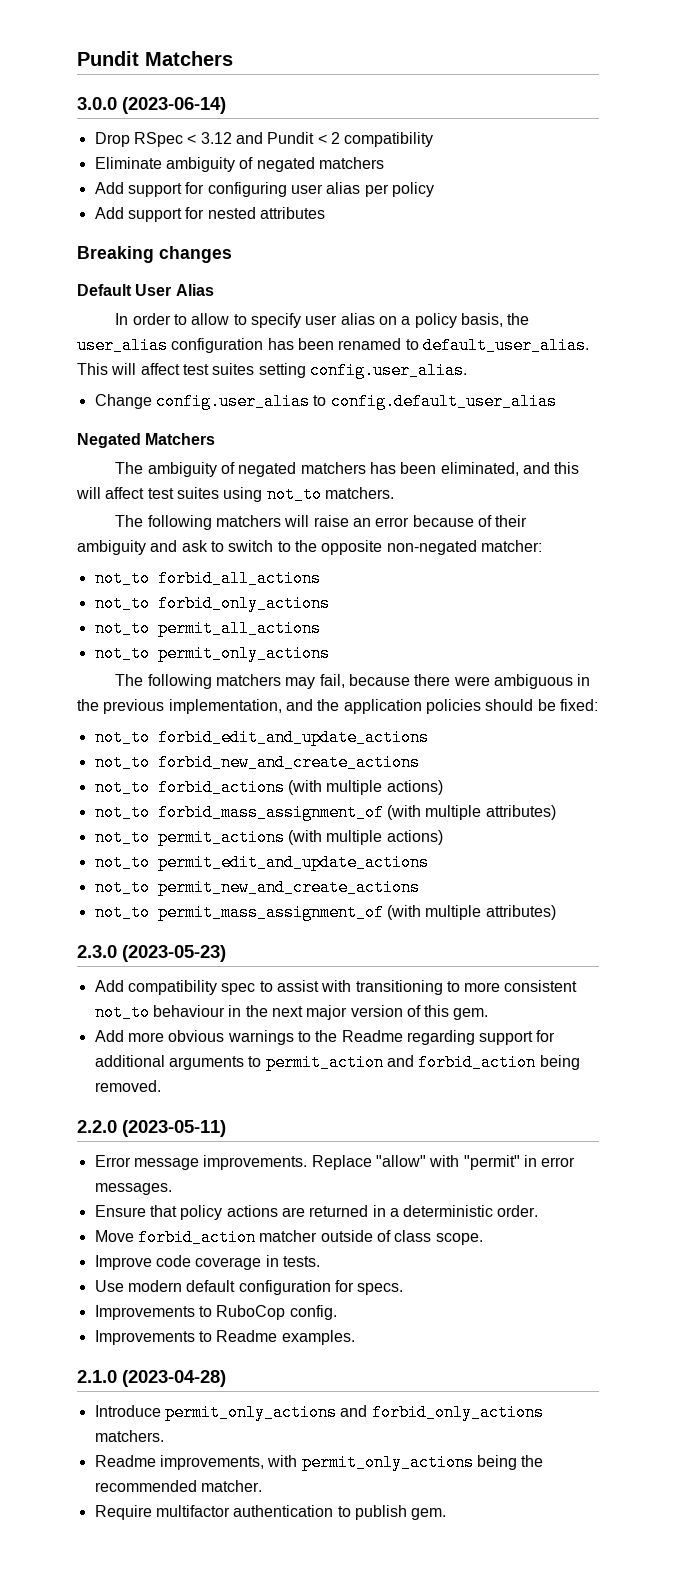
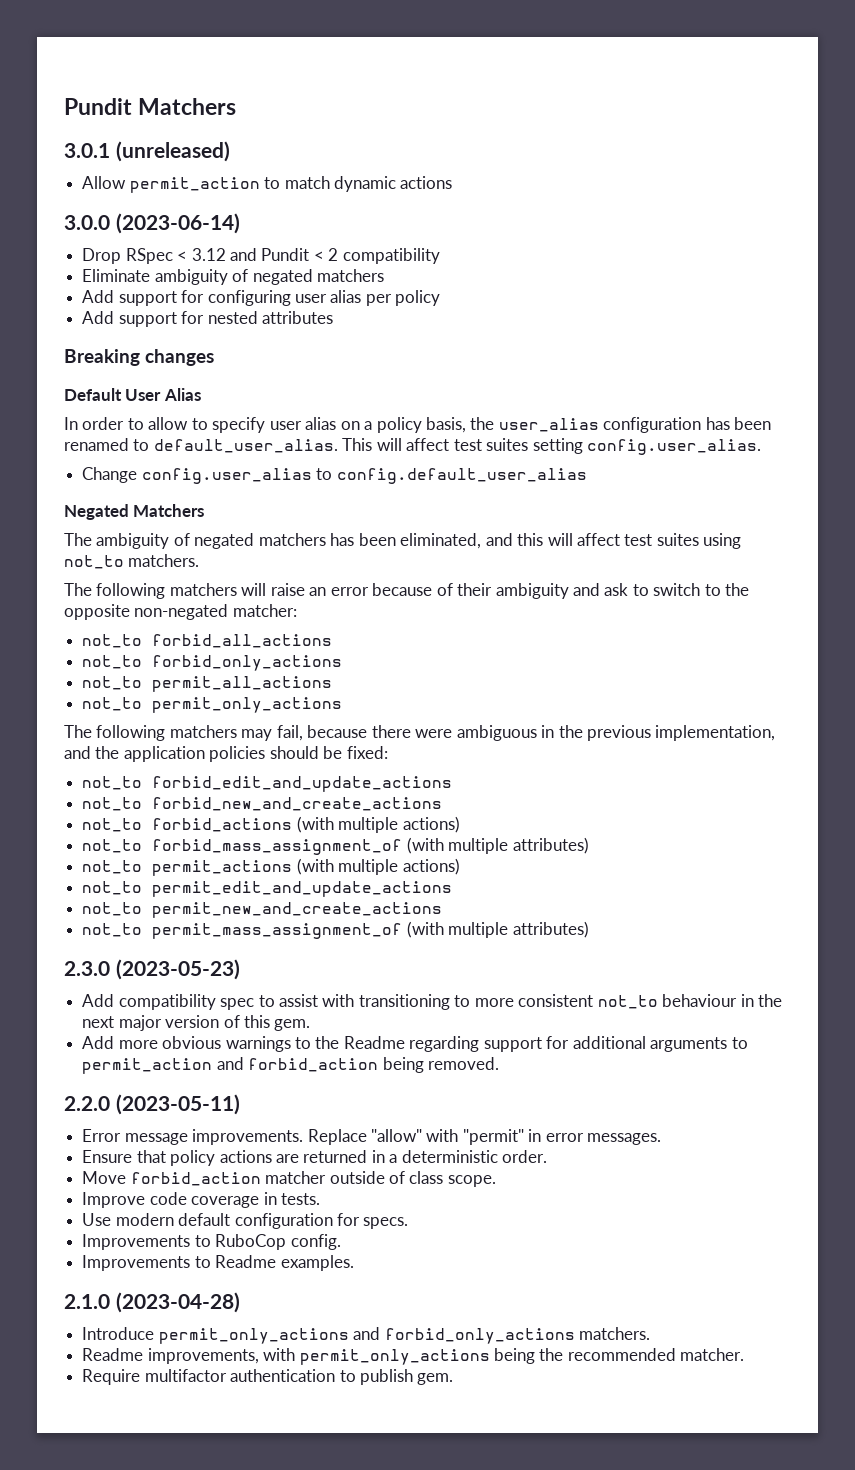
(233, 58) none -> [64,141,230,162] [82,176,453,193] // 3.0.1 (unreleased) // Allow permit_action to match dynamic actions

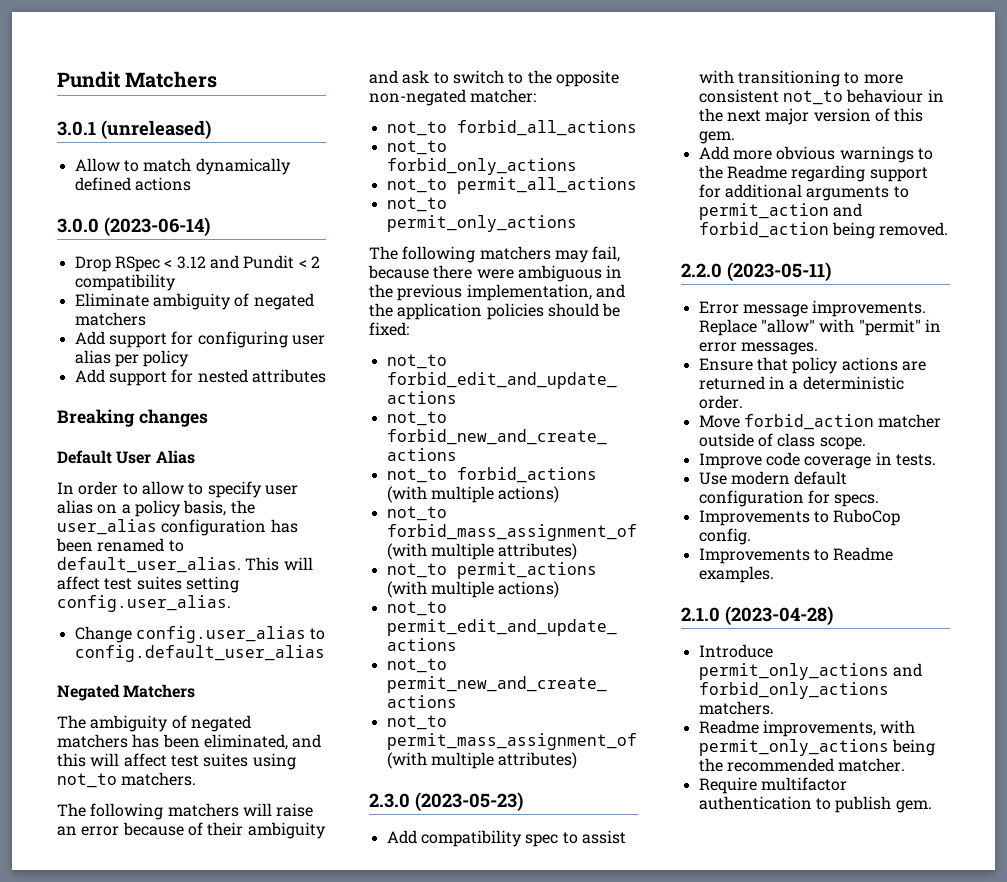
[129,177,260,193] permit_action -> (120, 165) none
[333,176,396,192] dynamic -> [195,158,291,175] [74,177,131,191] dynamically defined

